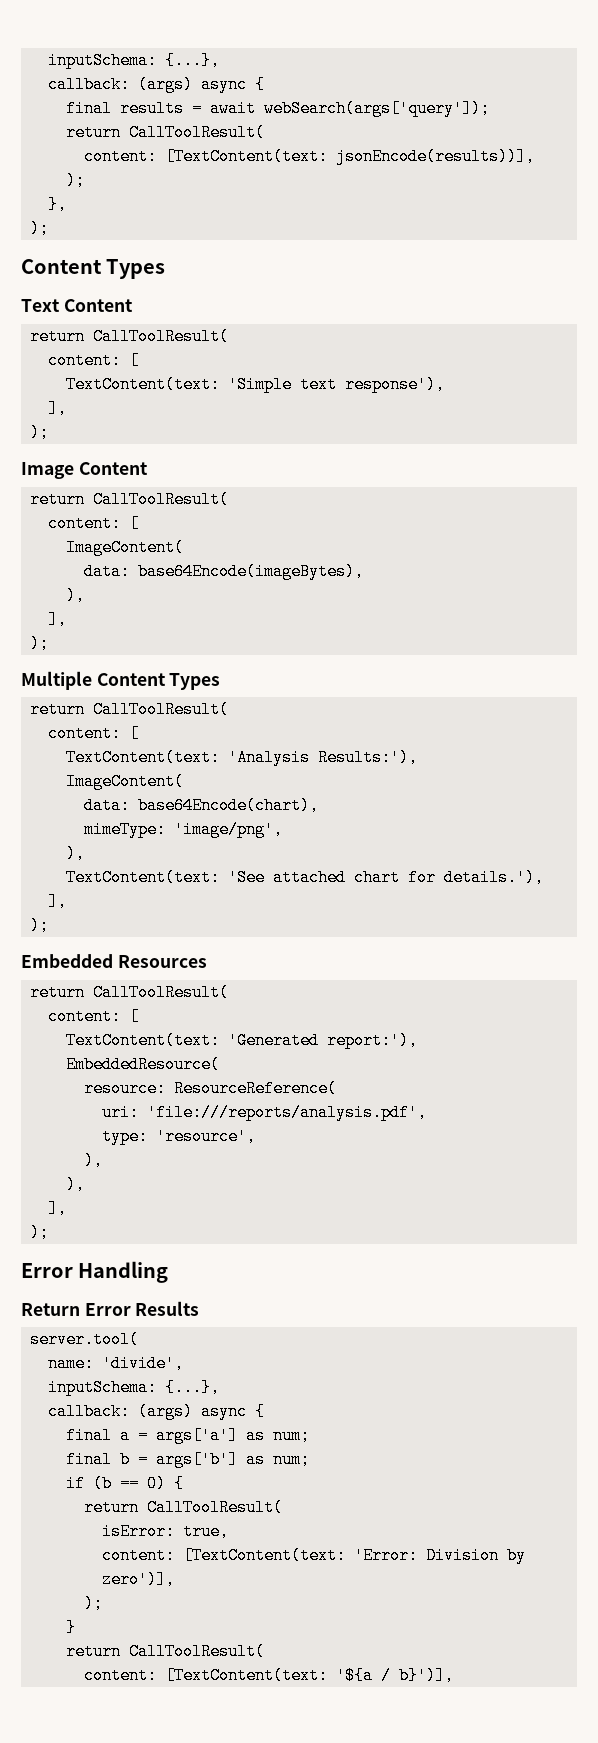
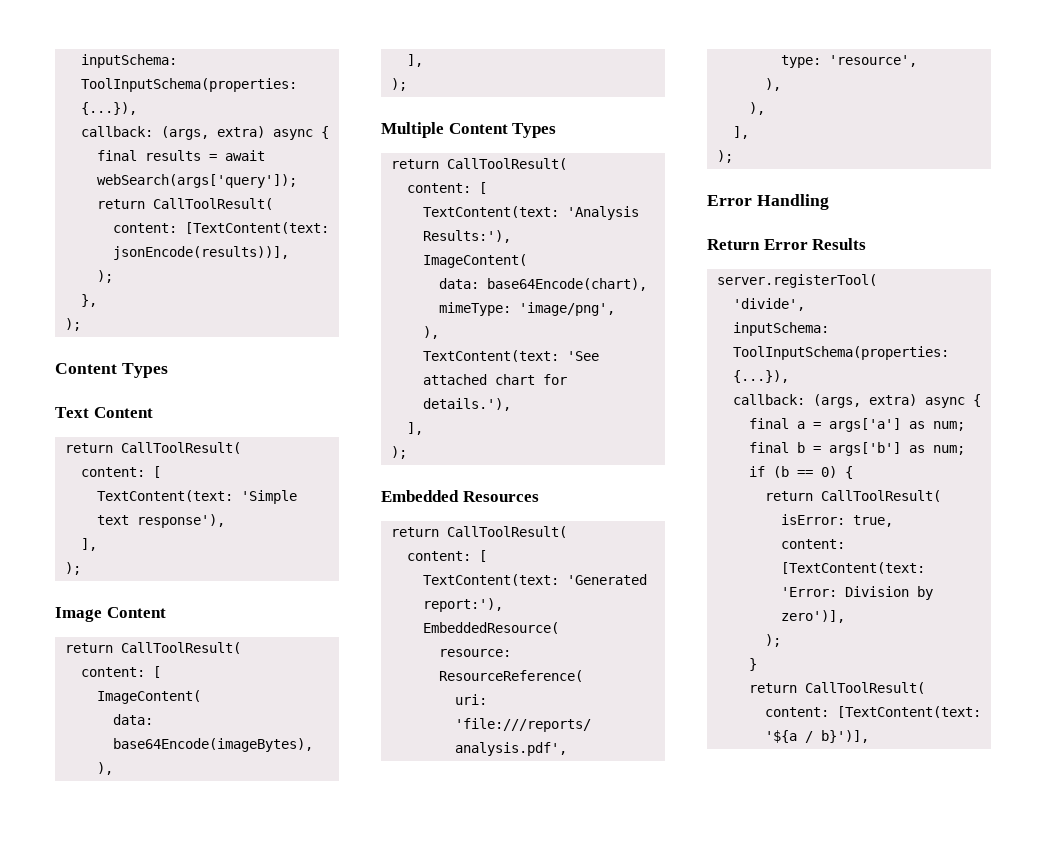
[48,52,220,69] [48,76,193,93] inputSchema: {...}, // callback: (args) -> [80,54,177,68] [80,78,297,92] [80,102,137,115] [80,126,265,140] inputSchema: ToolInputSchema(properties: {...}), // callback: (args, extra)
[30,1331,139,1348] [48,1355,94,1372] server.tool( // name: -> [716,274,877,288] server.registerTool( //
[165,1379,220,1396] [48,1403,193,1420] {...}, // callback: (args) -> [732,346,949,360] [732,370,789,383] [732,394,917,408] ToolInputSchema(properties: {...}), // callback: (args, extra)

